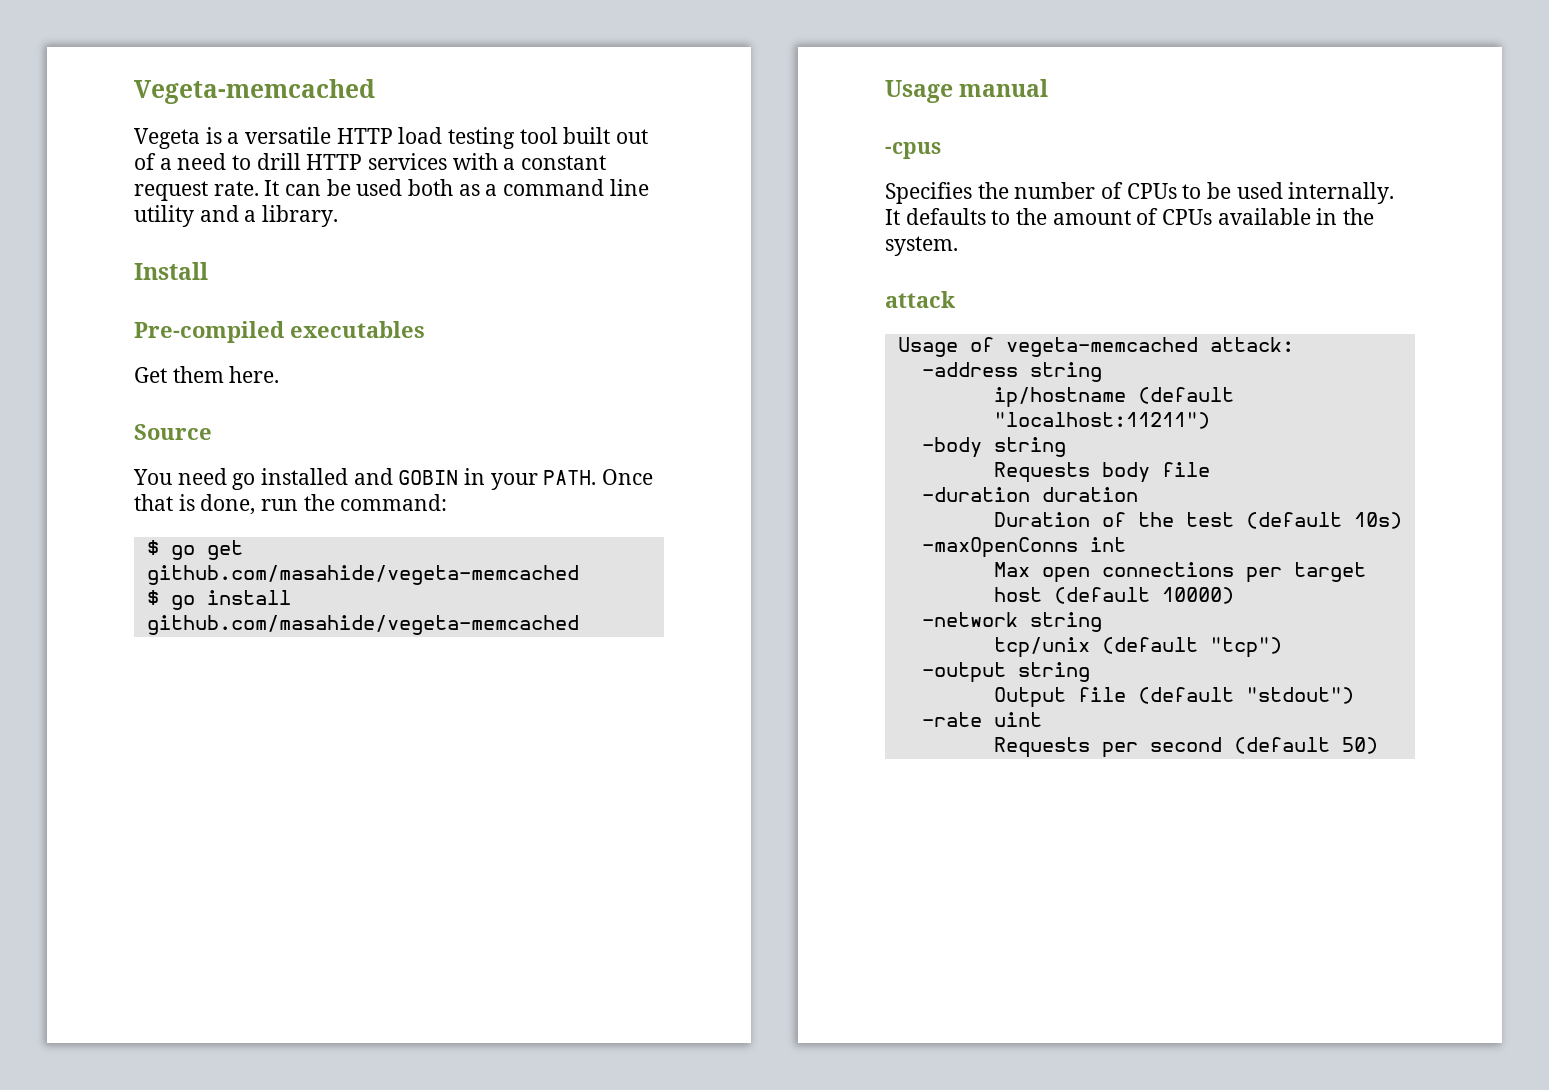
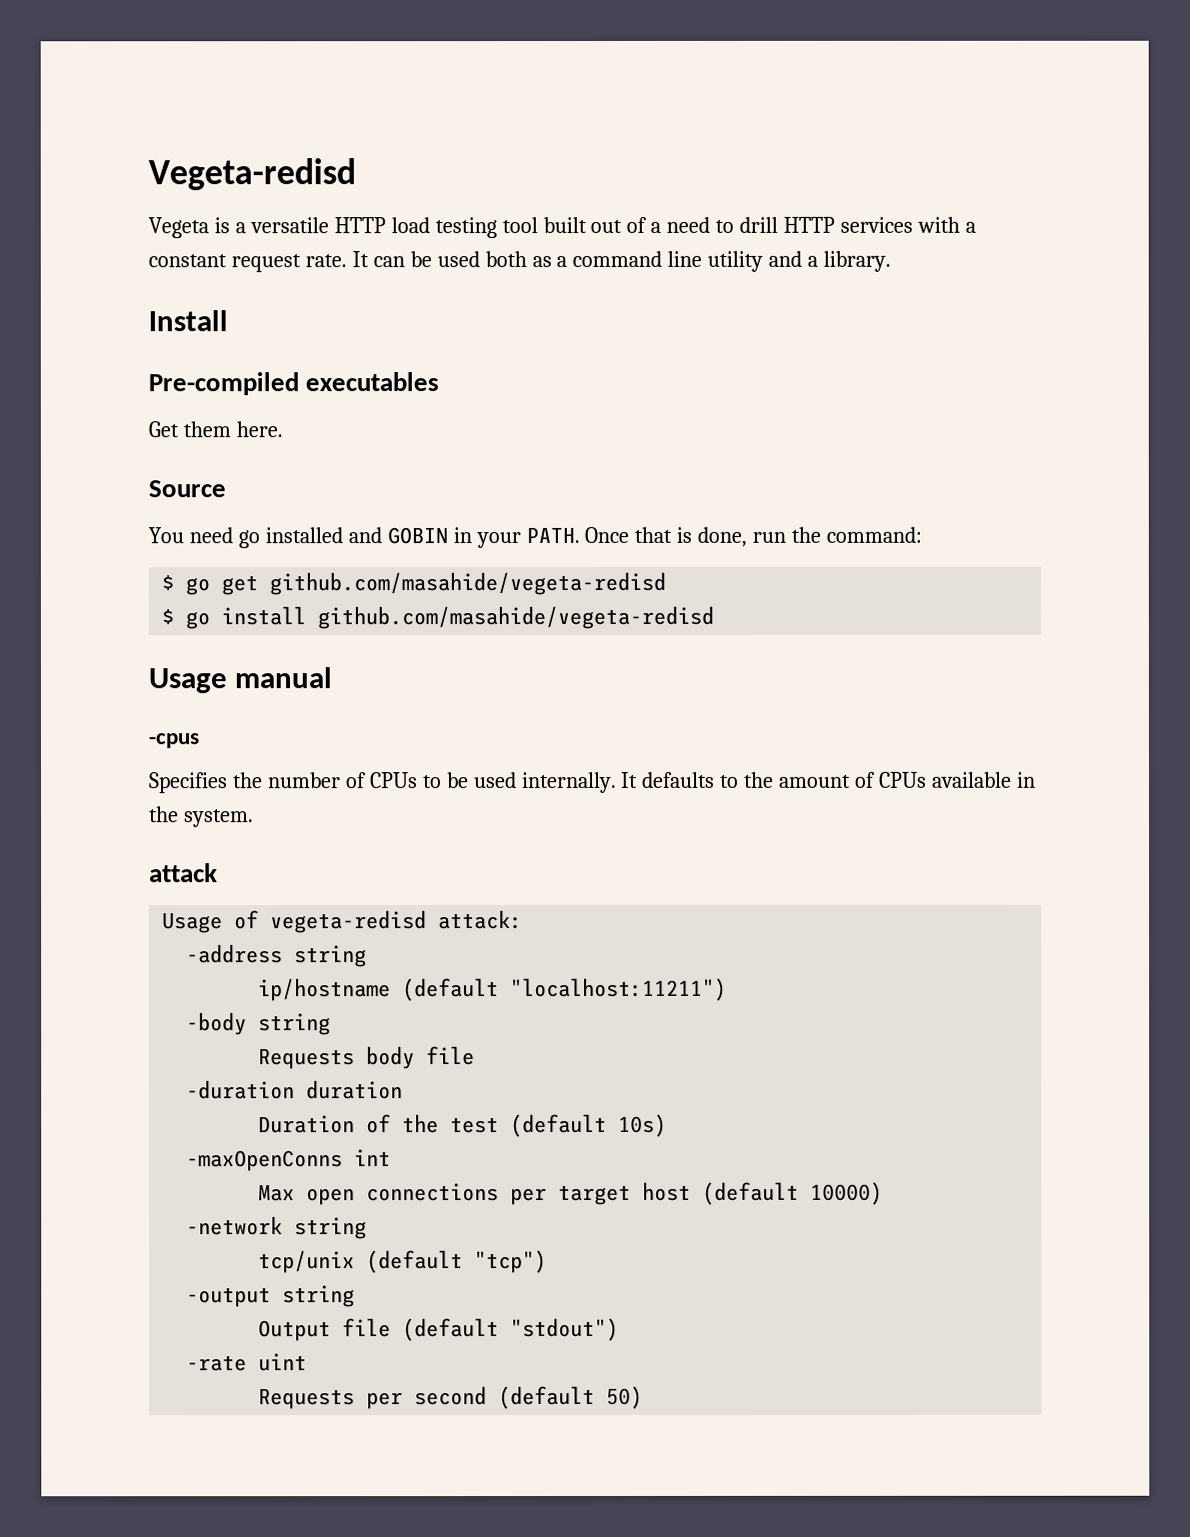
[134,79,375,104] Vegeta-memcached -> [148,158,356,191] Vegeta-redisd
[146,565,579,585] github.com/masahide/vegeta-memcached -> [269,571,667,596] github.com/masahide/vegeta-redisd
[146,615,579,635] github.com/masahide/vegeta-memcached -> [317,605,715,630] github.com/masahide/vegeta-redisd
[1005,337,1198,357] vegeta-memcached -> [270,910,428,934] vegeta-redisd

